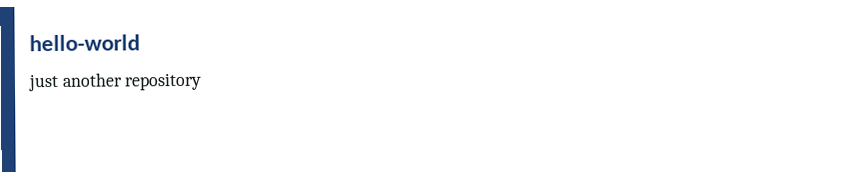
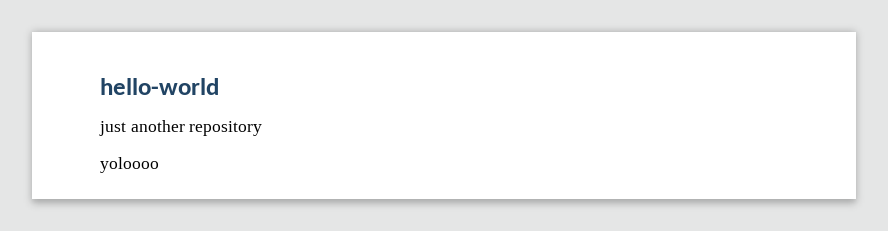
(203, 81) none -> [100,157,159,173] // yoloooo

